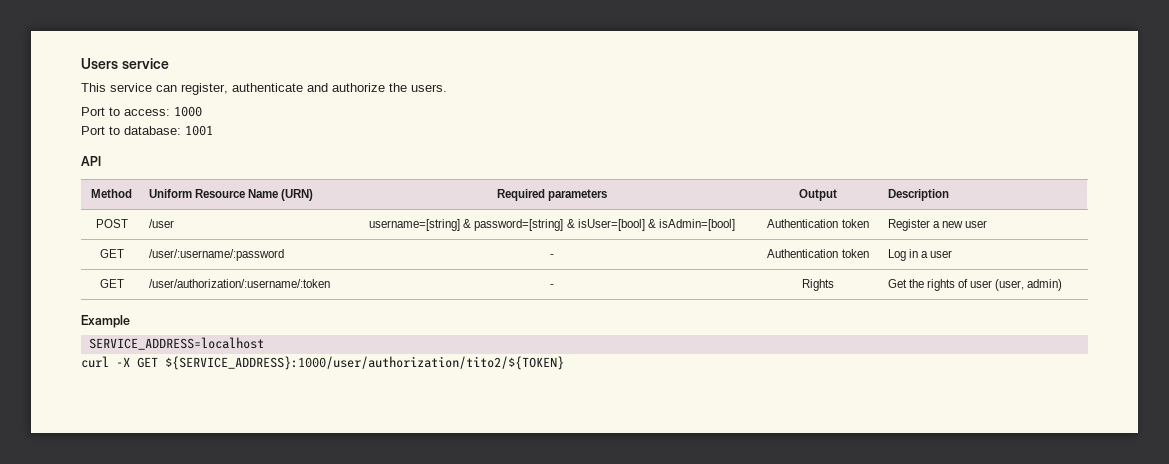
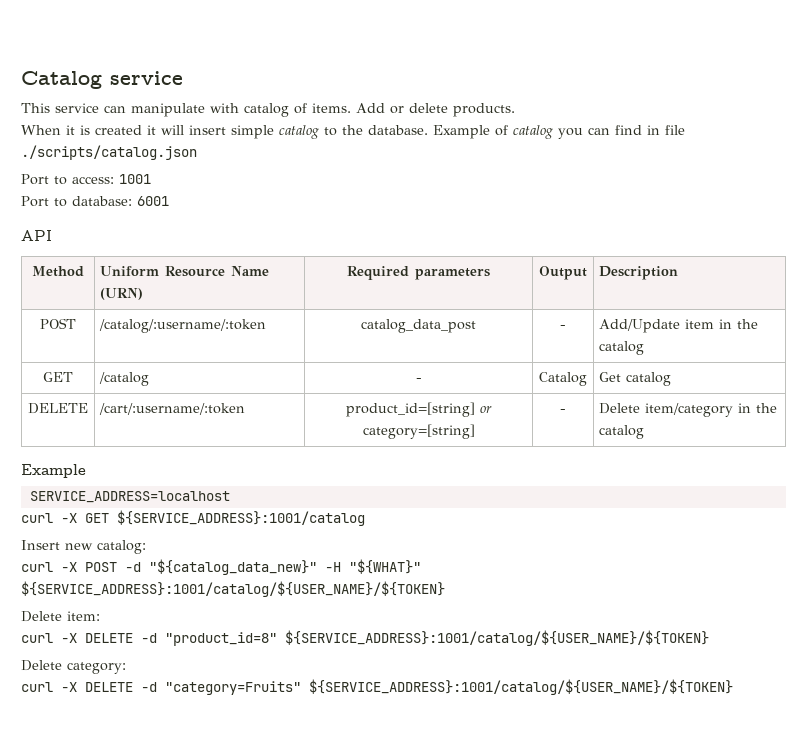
[81,58,118,69] Users -> [21,71,102,89] Catalog
[181,83,447,95] register, authenticate and authorize the users. -> [131,103,515,117] [21,125,685,139] [21,145,197,160] manipulate with catalog of items. Add or delete products. // When it is created it will insert simple catalog to the database. Example of catalog you can find in file ./scripts/catalog.json
[174,106,202,117] 1000 -> [119,174,151,184] 1001
[185,125,213,136] 1001 -> [137,196,169,206] 6001
[148,219,174,228] [369,219,735,231] [767,219,869,228] [887,219,988,231] [99,249,124,258] [148,249,284,261] [550,254,554,258] [767,249,869,258] [887,249,953,261] [99,279,124,288] [148,279,330,288] [550,284,554,288] [802,279,834,291] [887,279,1063,291] /user | username=[string] & password=[string] & isUser=[bool] & isAdmin=[bool] | Authentication token | Register a new user // GET | /user/:username/:password | - | Authentication token | Log in a user // GET | /user/authorization/:username/:token | - | Rights | Get the rights of user (user, admin) -> [99,319,267,333] [361,319,476,333] [560,325,566,329] [599,319,759,333] [599,341,645,355] [43,372,73,382] [99,372,150,386] [415,378,422,382] [539,372,587,386] [599,372,672,386] [28,403,88,414] [99,403,246,415] [346,402,492,417] [362,424,475,439] [560,409,566,413] [599,403,778,417] [599,425,645,439] /catalog/:username/:token | catalog_data_post | - | Add/Update item in the catalog // GET | /catalog | - | Catalog | Get catalog // DELETE | /cart/:username/:token | product_id=[string] or category=[string] | - | Delete item/category in the catalog
[165,356,564,370] ${SERVICE_ADDRESS}:1000/user/authorization/tito2/${TOKEN} -> [117,510,365,526] [21,540,146,554] [21,559,421,575] [21,581,445,597] [21,611,100,622] [21,630,709,646] [21,660,126,674] [21,679,733,695] ${SERVICE_ADDRESS}:1001/catalog // Insert new catalog: // curl -X POST -d "${catalog_data_new}" -H "${WHAT}" ${SERVICE_ADDRESS}:1001/catalog/${USER_NAME}/${TOKEN} // Delete item: // curl -X DELETE -d "product_id=8" ${SERVICE_ADDRESS}:1001/catalog/${USER_NAME}/${TOKEN} // Delete category: // curl -X DELETE -d "category=Fruits" ${SERVICE_ADDRESS}:1001/catalog/${USER_NAME}/${TOKEN}

